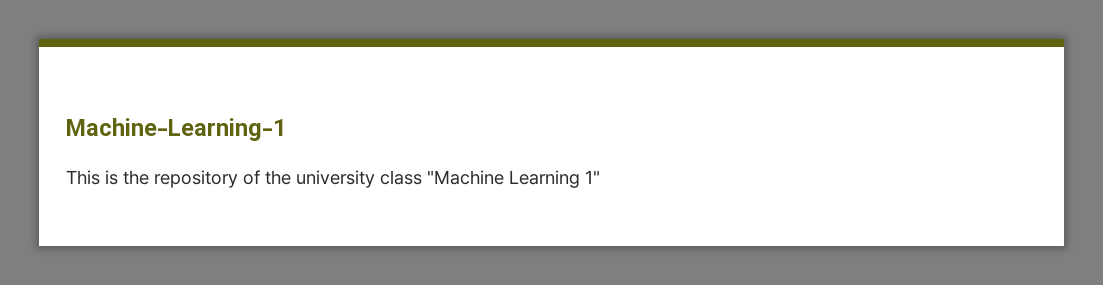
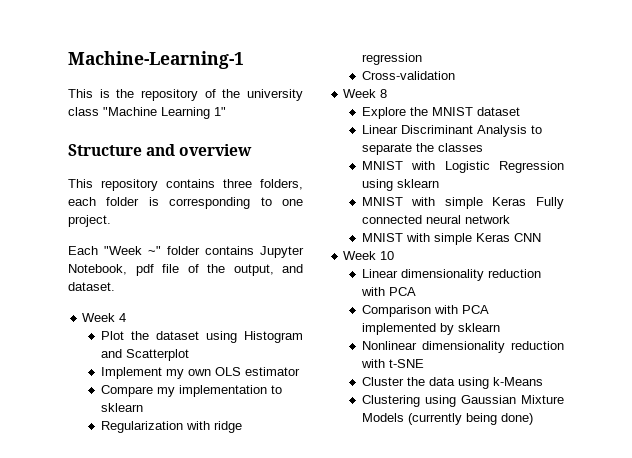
(600, 177) none -> [68,144,253,156] [68,179,303,191] [68,197,303,209] [68,215,111,227] [68,246,304,258] [68,264,303,276] [68,282,115,291] [82,313,127,322] [100,331,303,343] [100,349,189,361] [100,367,300,379] [100,385,282,397] [100,403,143,412] [100,421,242,433] [361,53,422,65] [361,71,455,80] [343,89,388,98] [361,107,520,119] [361,125,542,137] [361,143,483,155] [361,161,564,173] [361,179,439,191] [361,197,564,209] [361,215,510,224] [361,233,541,245] [343,251,395,260] [361,269,541,281] [360,287,416,296] [361,305,489,317] [361,323,500,335] [361,341,564,353] [360,359,424,368] [361,377,543,389] [361,395,564,407] [361,413,533,425] // Structure and overview // This repository contains three folders, each folder is corresponding to one project. // Each "Week ~" folder contains Jupyter Notebook, pdf file of the output, and dataset. // Week 4 // Plot the dataset using Histogram and Scatterplot // Implement my own OLS estimator // Compare my implementation to sklearn // Regularization with ridge regression // Cross-validation // Week 8 // Explore the MNIST dataset // Linear Discriminant Analysis to separate the classes // MNIST with Logistic Regression using sklearn // MNIST with simple Keras Fully connected neural network // MNIST with simple Keras CNN // Week 10 // Linear dimensionality reduction with PCA // Comparison with PCA implemented by sklearn // Nonlinear dimensionality reduction with t-SNE // Cluster the data using k-Means // Clustering using Gaussian Mixture Models (currently being done)

